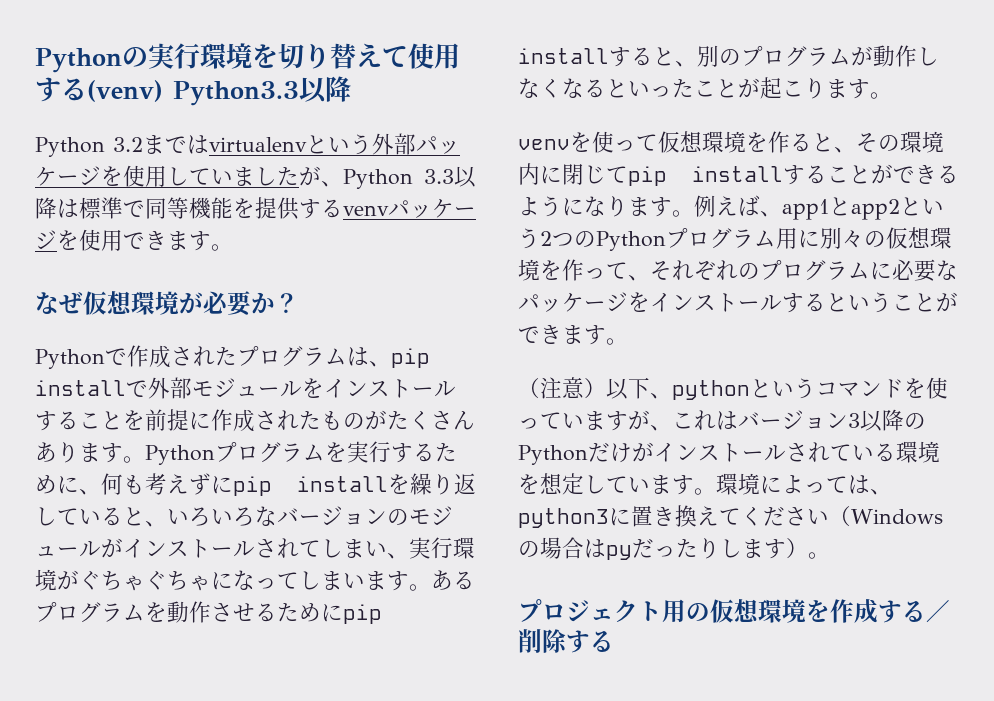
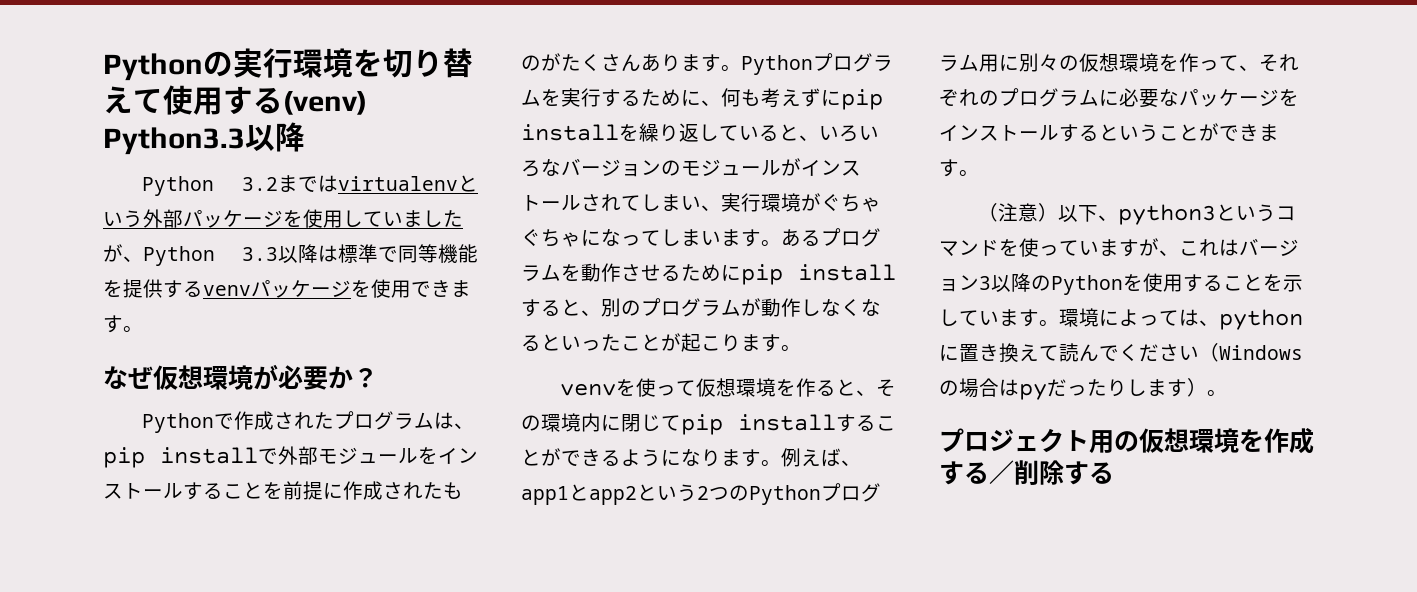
[672,380,750,400] python -> [1117,204,1216,225] python3
[588,441,940,463] [518,473,584,495] だけがインストールされている環境を想定 -> [1123,273,1303,292] を使用することを示
[518,508,609,528] python3 -> [1219,309,1303,330] python
(741, 516) none -> [1059,343,1119,362] 読んで

